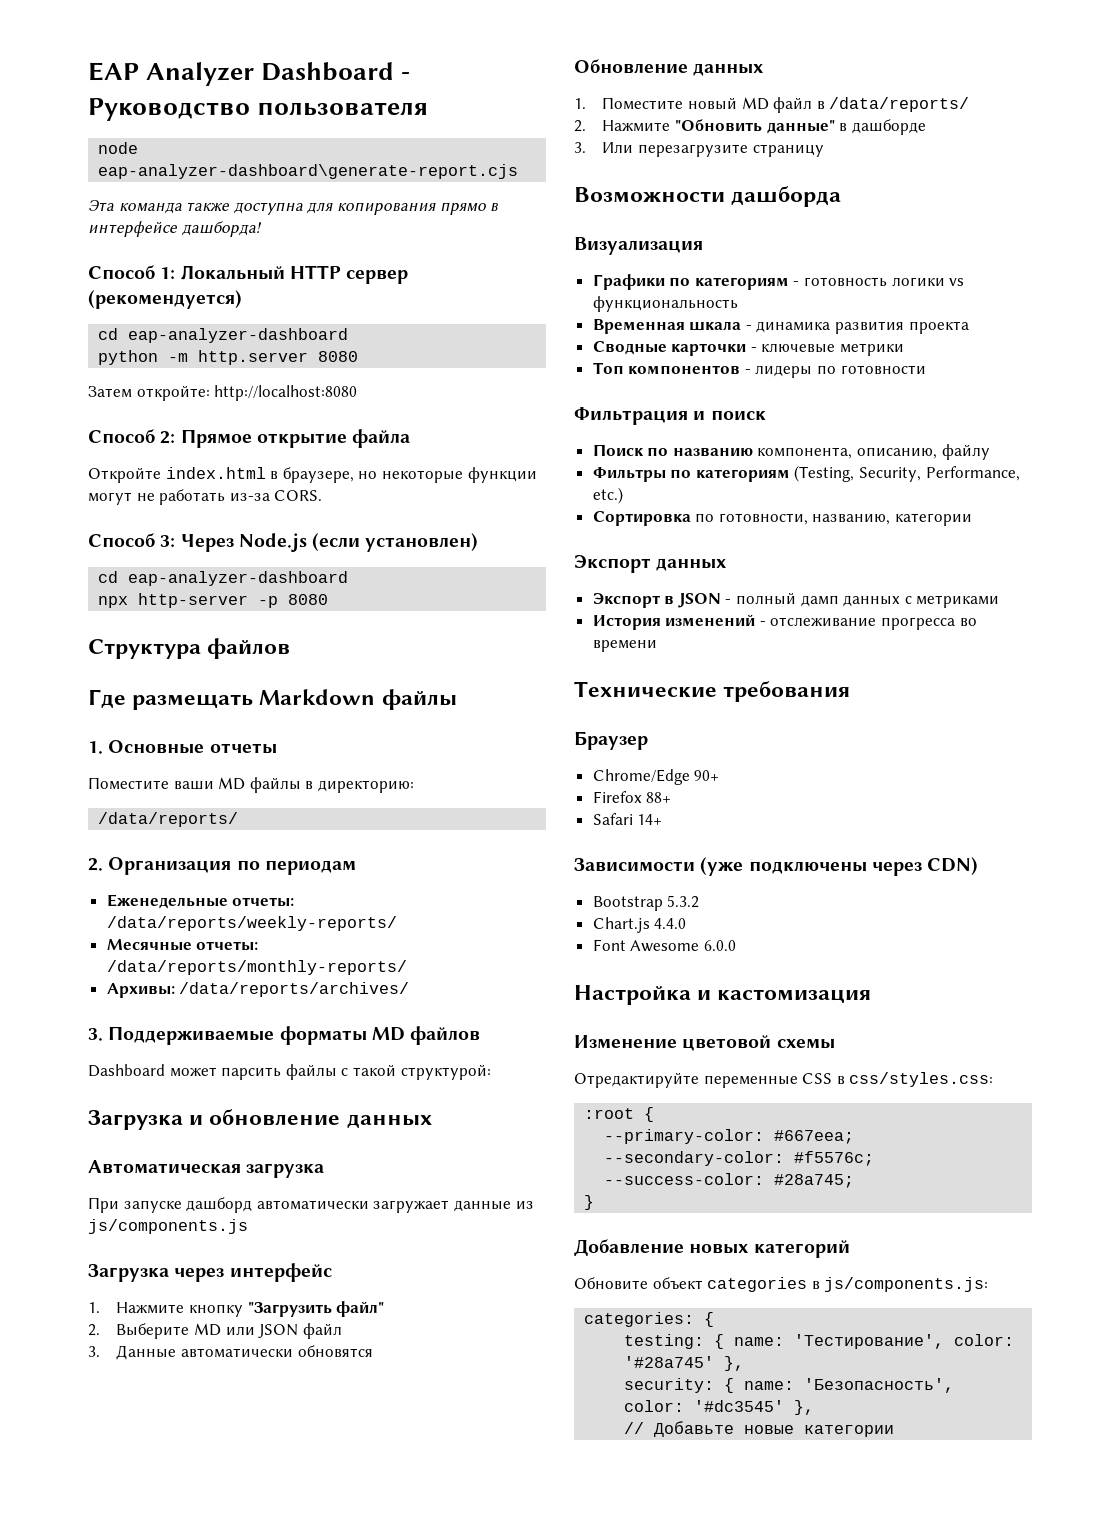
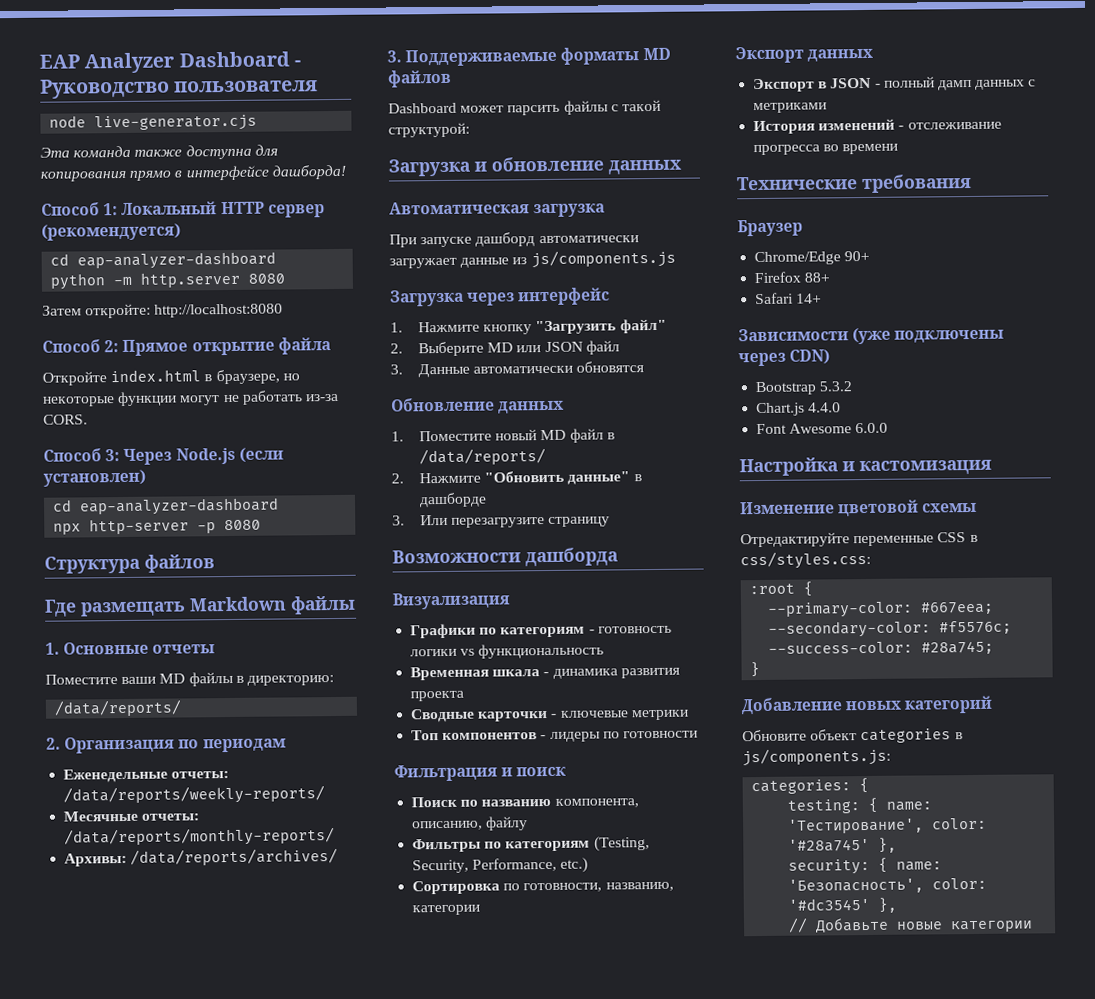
[98,164,519,179] eap-analyzer-dashboard\generate-report.cjs -> [94,114,258,132] live-generator.cjs

